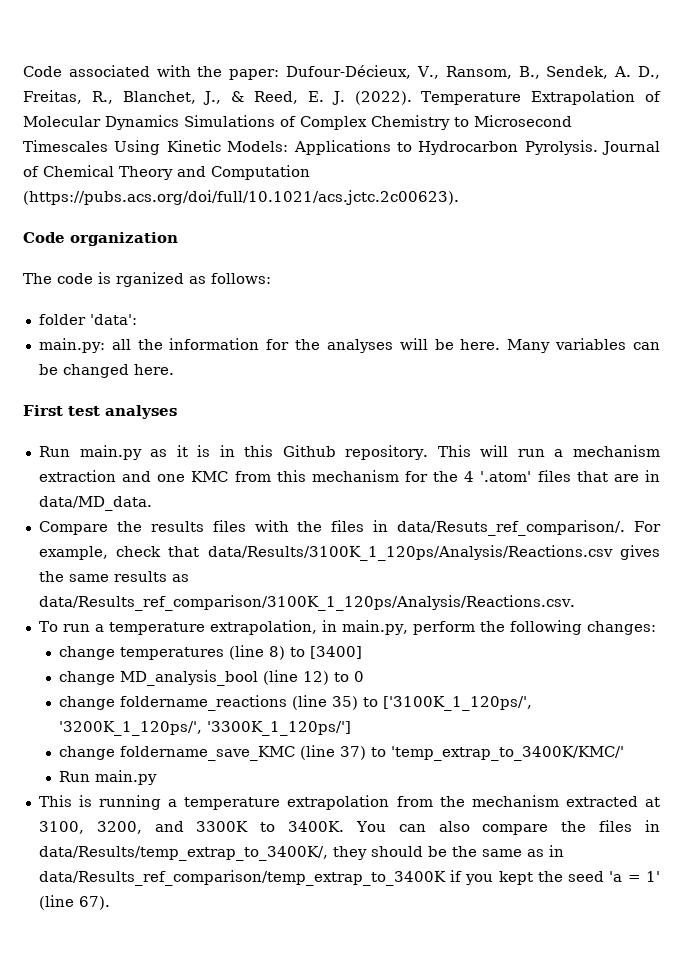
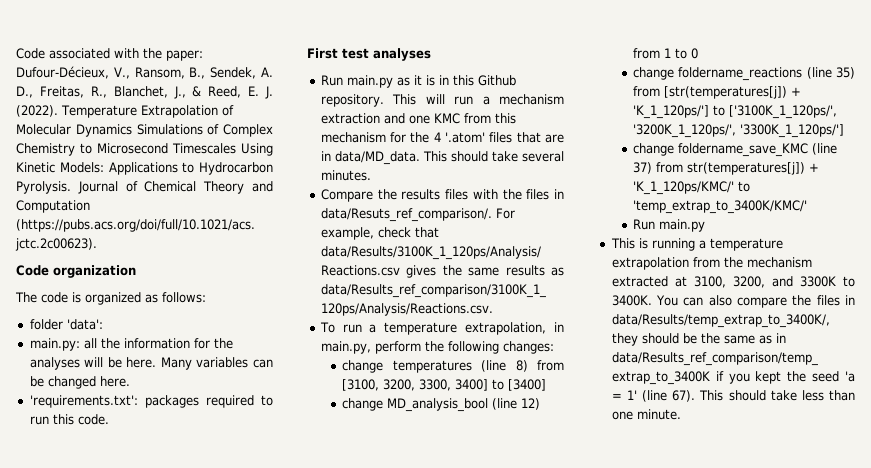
[116,272,184,287] rganized -> [85,292,141,305] organized
(174, 369) none -> [29,395,273,408] [29,414,109,425] // 'requirements.txt': packages required to run this code.
(152, 503) none -> [422,151,564,162] [320,170,371,181] This should take several minutes.
(285, 653) none -> [537,360,564,371] [342,379,489,391] from [3100, 3200, 3300, 3400]
(329, 678) none -> [633,48,672,59] from 1
(358, 703) none -> [633,86,802,99] [633,105,710,119] from [str(temperatures[j]) + 'K_1_120ps/']
(366, 753) none -> [656,162,820,175] [633,181,735,195] from str(temperatures[j]) + 'K_1_120ps/KMC/'
(110, 903) none -> [699,390,855,401] [611,409,681,420] This should take less than one minute.

